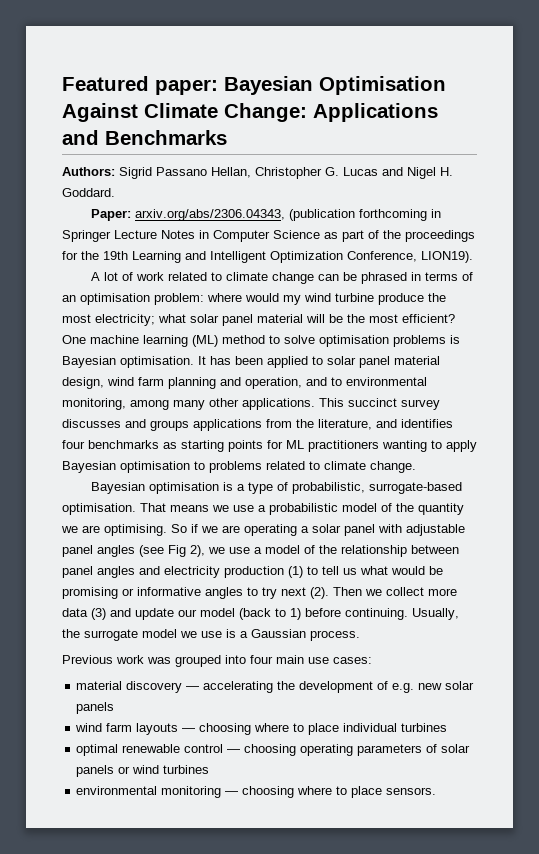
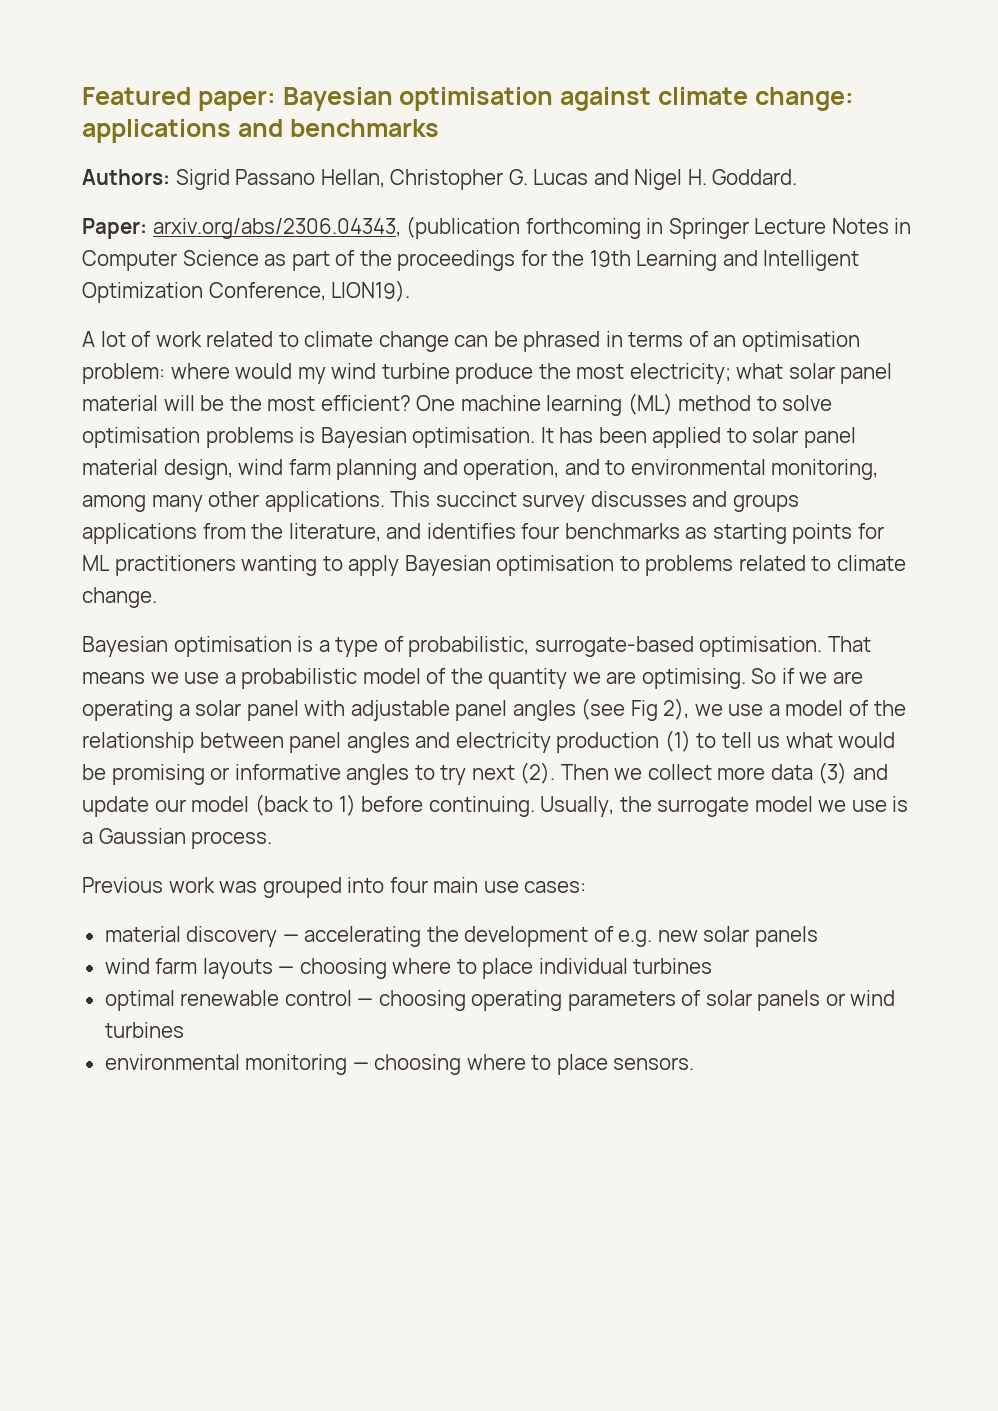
[319,76,446,95] [62,103,438,122] [62,130,227,145] Optimisation Against Climate Change: Applications and Benchmarks -> [399,87,854,111] [82,119,439,143] optimisation against climate change: applications and benchmarks

